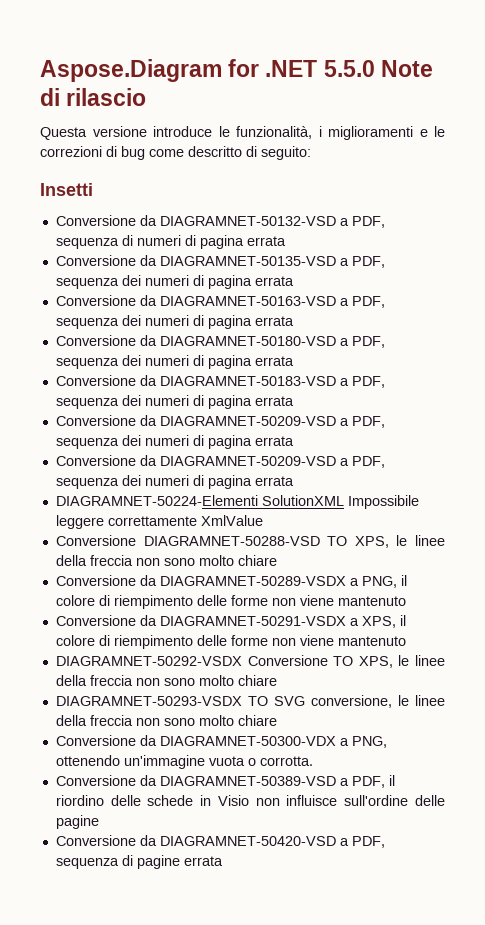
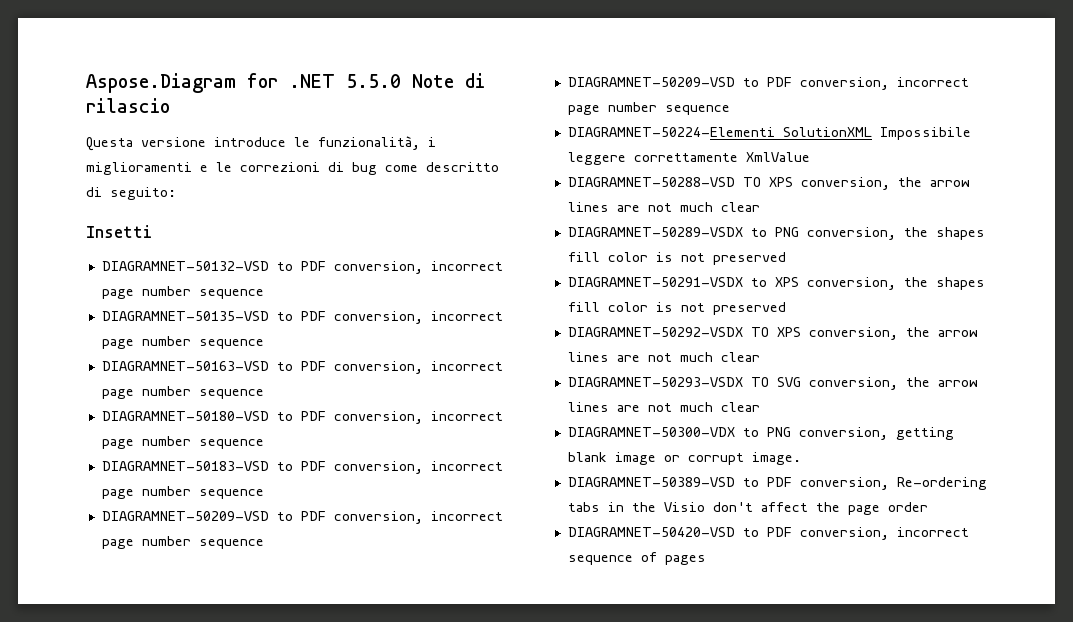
[55,215,385,228] [55,235,286,249] [55,255,385,268] [55,275,294,289] [55,295,385,308] [55,315,294,329] [55,335,385,348] [55,355,294,369] [55,375,385,388] [55,395,294,409] [55,415,385,428] [55,435,294,449] [55,455,385,468] [55,475,294,489] Conversione da DIAGRAMNET-50132-VSD a PDF, sequenza di numeri di pagina errata // Conversione da DIAGRAMNET-50135-VSD a PDF, sequenza dei numeri di pagina errata // Conversione da DIAGRAMNET-50163-VSD a PDF, sequenza dei numeri di pagina errata // Conversione da DIAGRAMNET-50180-VSD a PDF, sequenza dei numeri di pagina errata // Conversione da DIAGRAMNET-50183-VSD a PDF, sequenza dei numeri di pagina errata // Conversione da DIAGRAMNET-50209-VSD a PDF, sequenza dei numeri di pagina errata // Conversione da DIAGRAMNET-50209-VSD a PDF, sequenza dei numeri di pagina errata -> [101,261,503,274] [101,286,264,299] [101,311,503,324] [101,336,264,349] [101,361,503,374] [101,386,264,399] [101,411,503,424] [101,436,264,449] [101,461,503,474] [101,486,264,499] [101,511,503,524] [101,536,264,549] [567,77,969,90] [567,102,730,115] DIAGRAMNET-50132-VSD to PDF conversion, incorrect page number sequence // DIAGRAMNET-50135-VSD to PDF conversion, incorrect page number sequence // DIAGRAMNET-50163-VSD to PDF conversion, incorrect page number sequence // DIAGRAMNET-50180-VSD to PDF conversion, incorrect page number sequence // DIAGRAMNET-50183-VSD to PDF conversion, incorrect page number sequence // DIAGRAMNET-50209-VSD to PDF conversion, incorrect page number sequence // DIAGRAMNET-50209-VSD to PDF conversion, incorrect page number sequence
[55,535,136,546] Conversione -> (810, 157) none
[354,535,446,548] [55,555,277,566] [55,575,407,588] [55,595,406,609] [55,615,406,628] [55,635,406,649] [55,655,446,668] [55,675,277,686] [55,695,445,708] [55,715,277,726] [55,735,387,748] [55,755,313,769] [55,775,395,788] [55,795,445,806] [55,815,99,829] [55,835,385,848] [55,855,223,869] XPS, le linee della freccia non sono molto chiare // Conversione da DIAGRAMNET-50289-VSDX a PNG, il colore di riempimento delle forme non viene mantenuto // Conversione da DIAGRAMNET-50291-VSDX a XPS, il colore di riempimento delle forme non viene mantenuto // DIAGRAMNET-50292-VSDX Conversione TO XPS, le linee della freccia non sono molto chiare // DIAGRAMNET-50293-VSDX TO SVG conversione, le linee della freccia non sono molto chiare // Conversione da DIAGRAMNET-50300-VDX a PNG, ottenendo un'immagine vuota o corrotta. // Conversione da DIAGRAMNET-50389-VSD a PDF, il riordino delle schede in Visio non influisce sull'ordine delle pagine // Conversione da DIAGRAMNET-50420-VSD a PDF, sequenza di pagine errata -> [768,177,970,190] [567,202,760,212] [567,227,985,240] [567,252,786,265] [567,277,985,290] [567,302,786,315] [567,327,978,340] [567,352,760,362] [567,377,978,390] [567,402,760,412] [567,427,954,440] [567,452,801,465] [567,477,987,490] [567,502,928,515] [567,527,969,540] [567,552,706,565] XPS conversion, the arrow lines are not much clear // DIAGRAMNET-50289-VSDX to PNG conversion, the shapes fill color is not preserved // DIAGRAMNET-50291-VSDX to XPS conversion, the shapes fill color is not preserved // DIAGRAMNET-50292-VSDX TO XPS conversion, the arrow lines are not much clear // DIAGRAMNET-50293-VSDX TO SVG conversion, the arrow lines are not much clear // DIAGRAMNET-50300-VDX to PNG conversion, getting blank image or corrupt image. // DIAGRAMNET-50389-VSD to PDF conversion, Re-ordering tabs in the Visio don't affect the page order // DIAGRAMNET-50420-VSD to PDF conversion, incorrect sequence of pages

